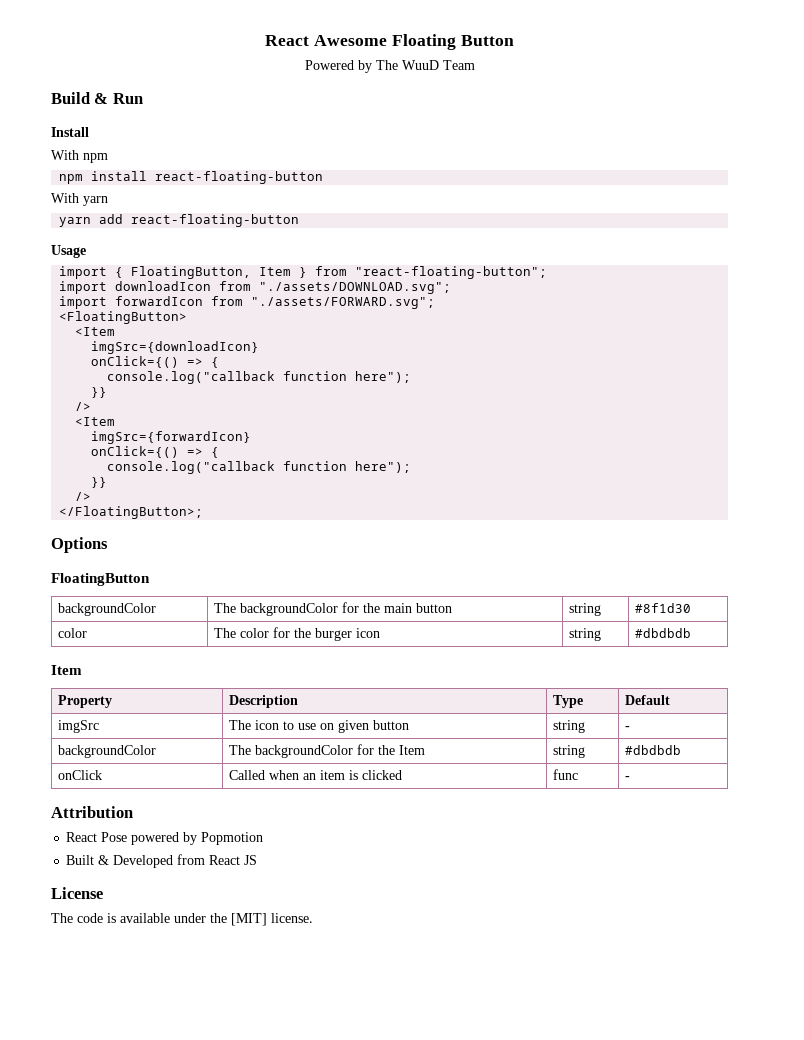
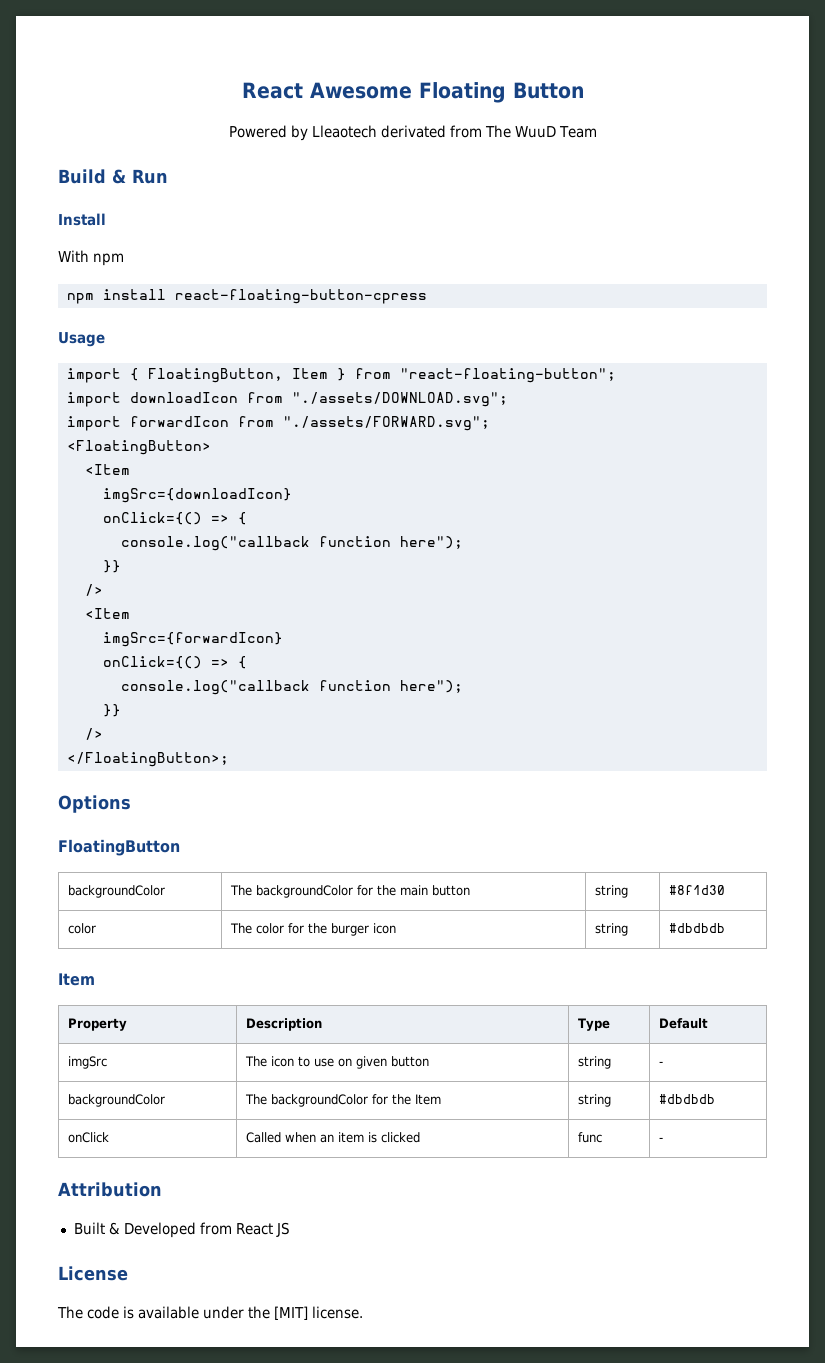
(372, 66) none -> [311,125,482,138] Lleaotech derivated from
[155,171,324,184] [51,193,108,206] [59,214,300,227] react-floating-button // With yarn // yarn add react-floating-button -> [174,289,427,304] react-floating-button-cpress
[66,832,264,845] // React Pose powered by Popmotion -> (162, 1189) none

